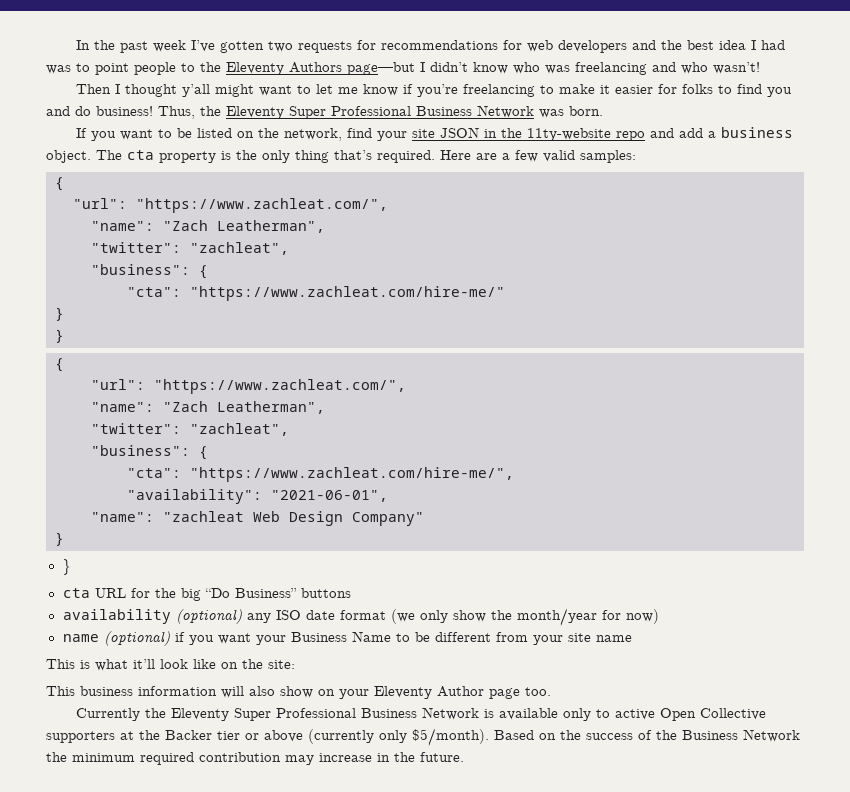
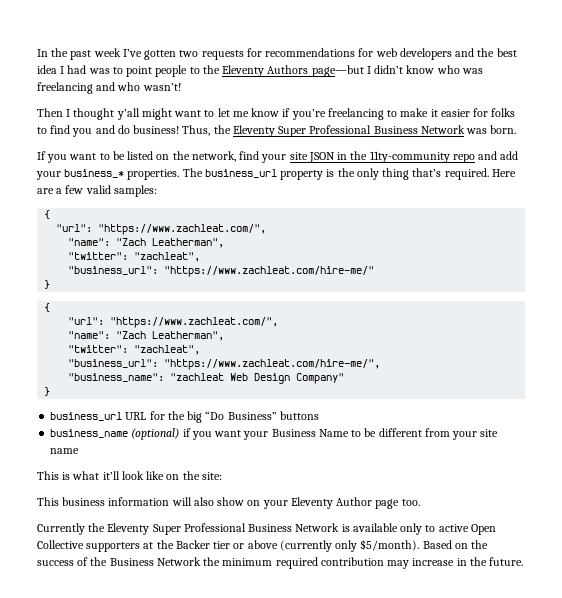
[526,128,611,141] 11ty-website -> [369,151,450,163] 11ty-community
[707,127,793,138] [46,150,154,163] a business object. The cta -> [36,168,277,180] your business_* properties. The business_url
[91,264,208,279] [127,287,181,297] "business": { // "cta": -> [68,266,159,275] "business_url":
[55,329,64,343] [55,358,64,372] [91,379,406,394] [91,401,325,414] [91,423,289,436] [91,445,208,460] [127,467,514,482] [127,489,388,504] [91,512,154,522] // } // { // "url": "https://www.zachleat.com/", // "name": "Zach Leatherman", // "twitter": "zachleat", // "business": { // "cta": "https://www.zachleat.com/hire-me/", // "availability": "2021-06-01", // "name": -> [44,303,51,312] [68,317,279,328] [68,331,225,341] [68,345,201,355] [68,359,381,370] [68,373,165,382] // { // "url": "https://www.zachleat.com/", // "name": "Zach Leatherman", // "twitter": "zachleat", // "business_url": "https://www.zachleat.com/hire-me/", // "business_name":
[62,559,71,575] [62,588,90,598] } // cta -> [50,412,123,421] business_url
[62,608,659,626] [62,634,99,642] availability (optional) any ISO date format (we only show the month/year for now) // name -> [50,429,129,438] business_name

